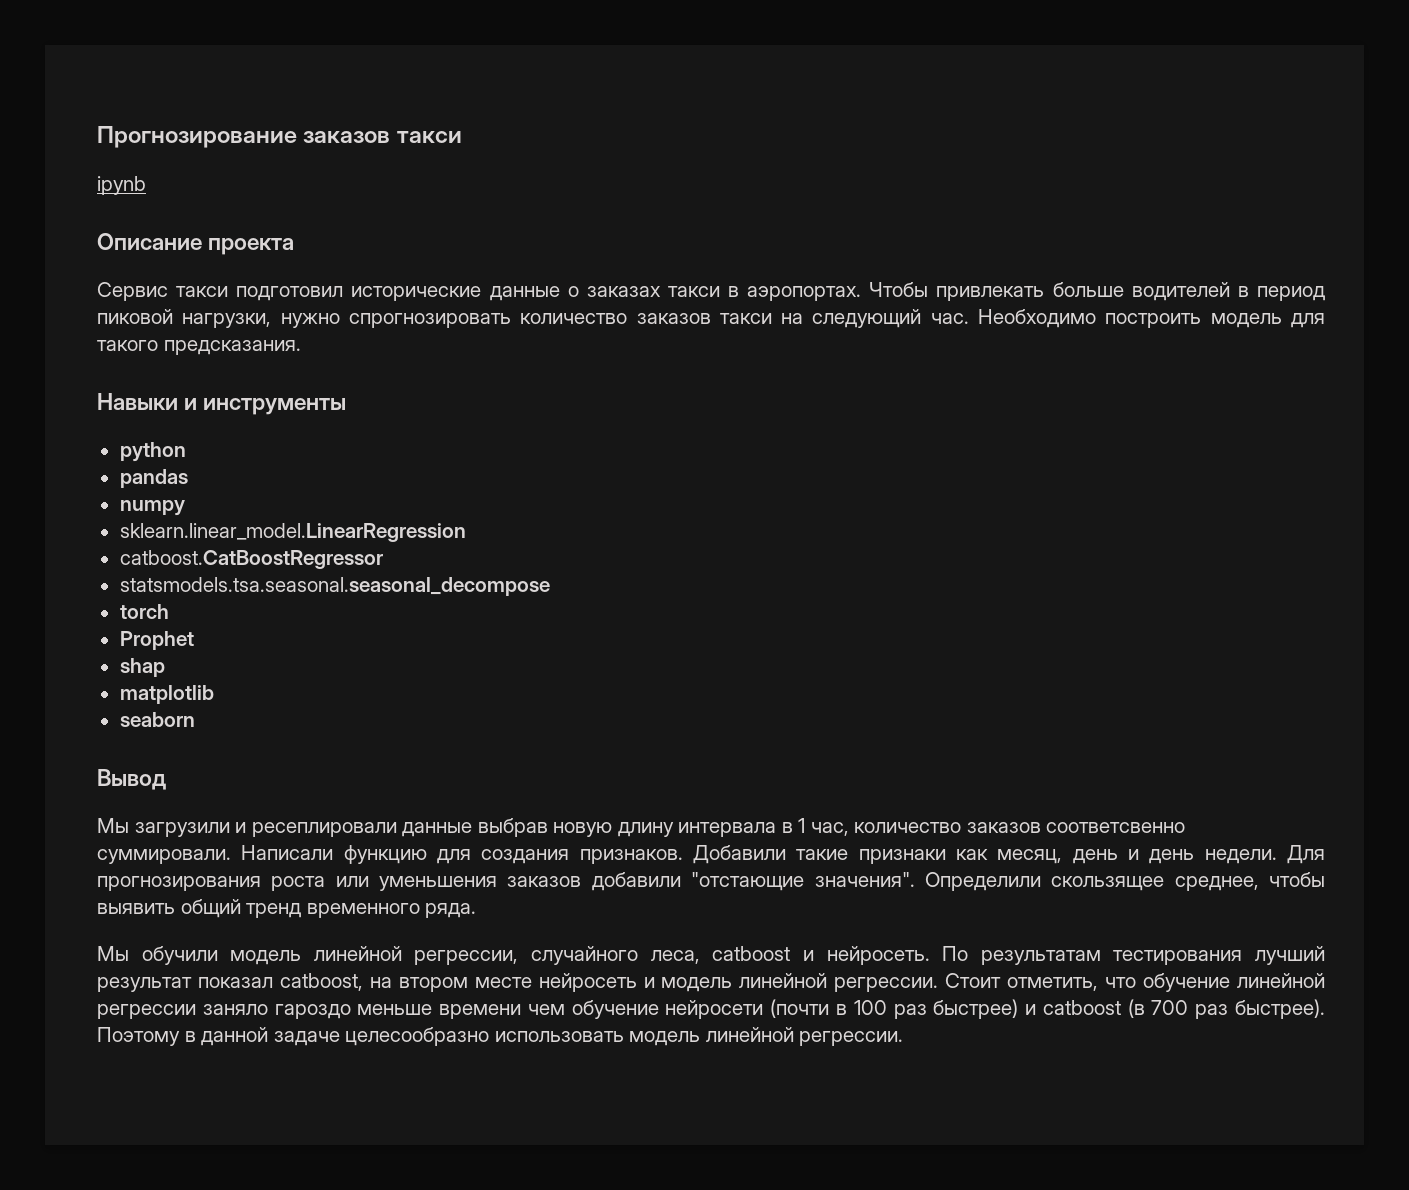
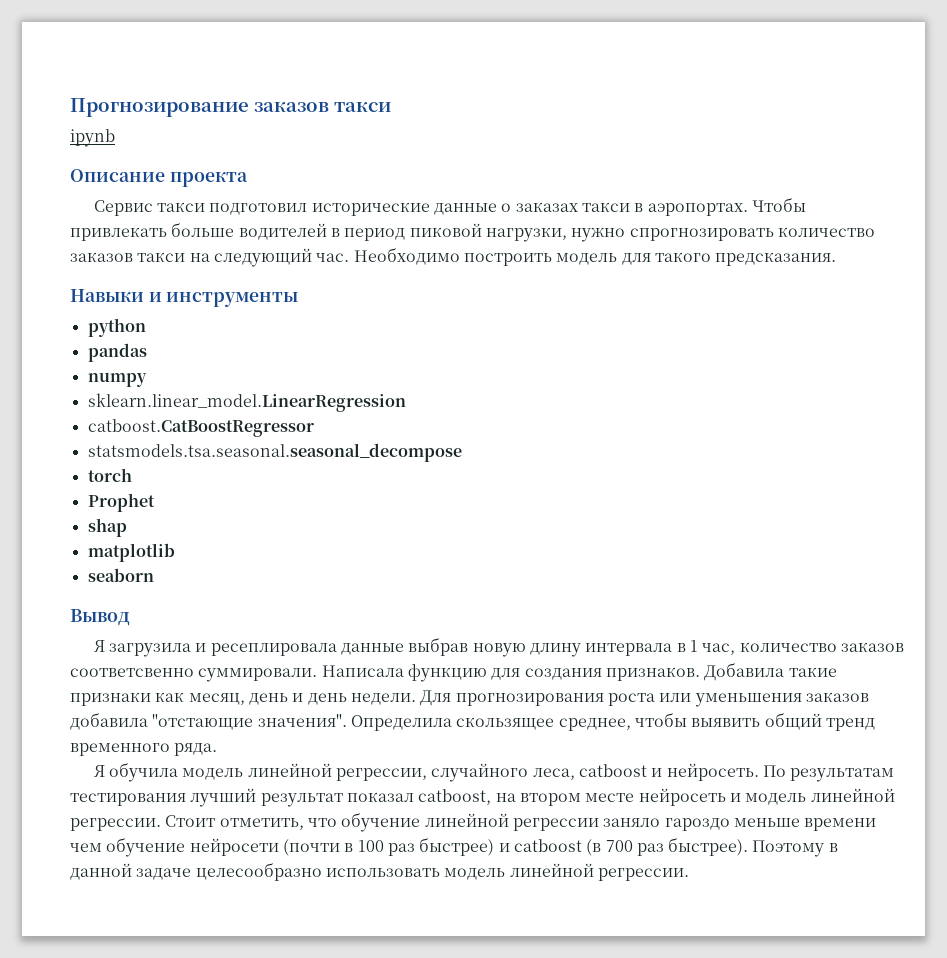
[97,818,397,837] Мы загрузили и ресеплировали -> [93,640,337,657] Я загрузила и ресеплировала
[241,845,334,860] Написали -> [321,665,404,677] Написала
[693,845,787,864] Добавили -> [704,662,785,681] Добавила
[591,872,681,891] добавили -> [70,712,148,730] добавила
[924,872,1041,891] Определили -> [350,715,452,731] Определила
[97,946,218,965] Мы обучили -> [93,762,179,782] Я обучила

